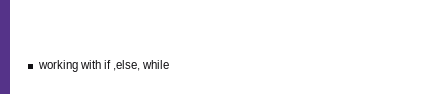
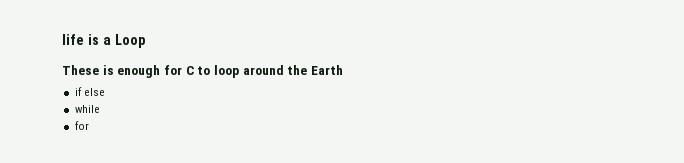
[37,60,140,72] working with if ,else, -> [62,34,146,48] [62,65,343,78] [74,87,105,96] life is a Loop // These is enough for C to loop around the Earth // if else //
(170, 64) none -> [74,121,89,130] // for

